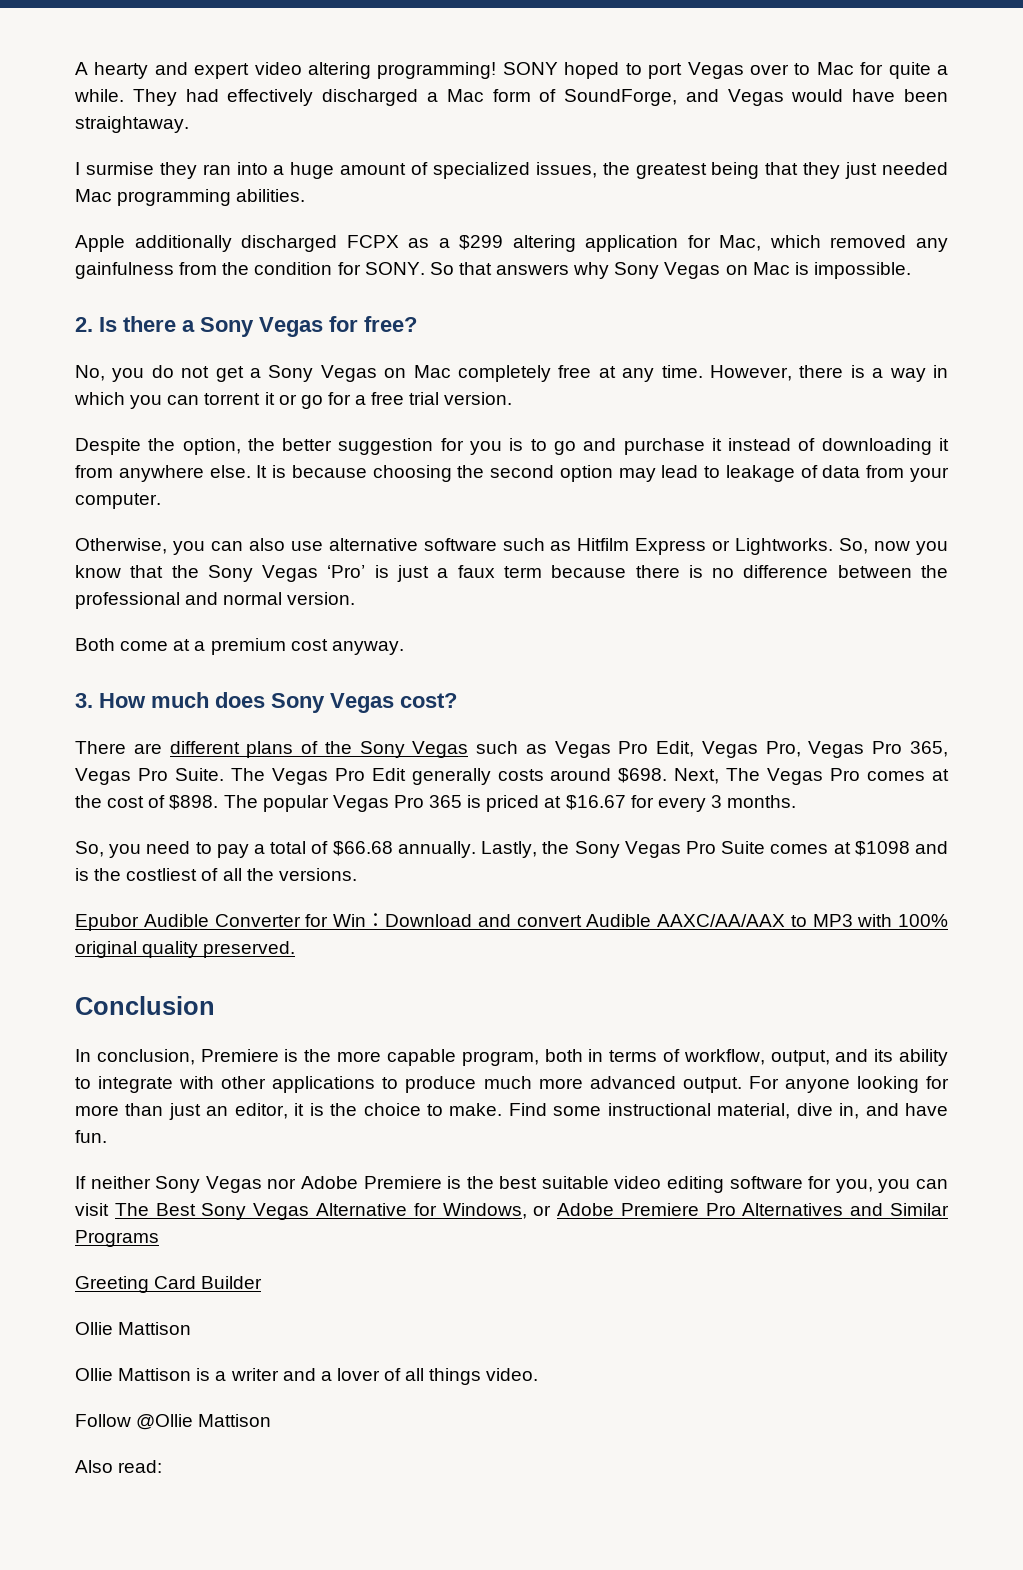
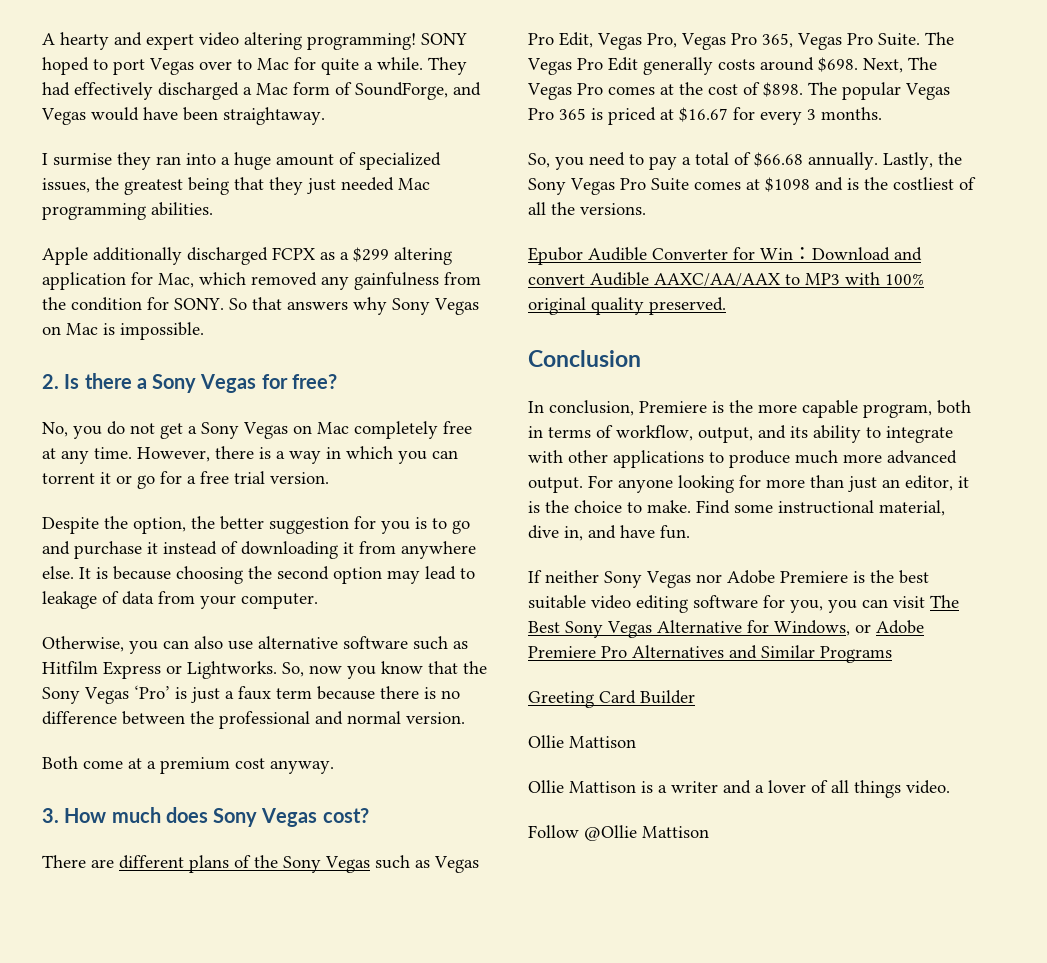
[75,1460,163,1473] // Also read: -> (709, 832) none

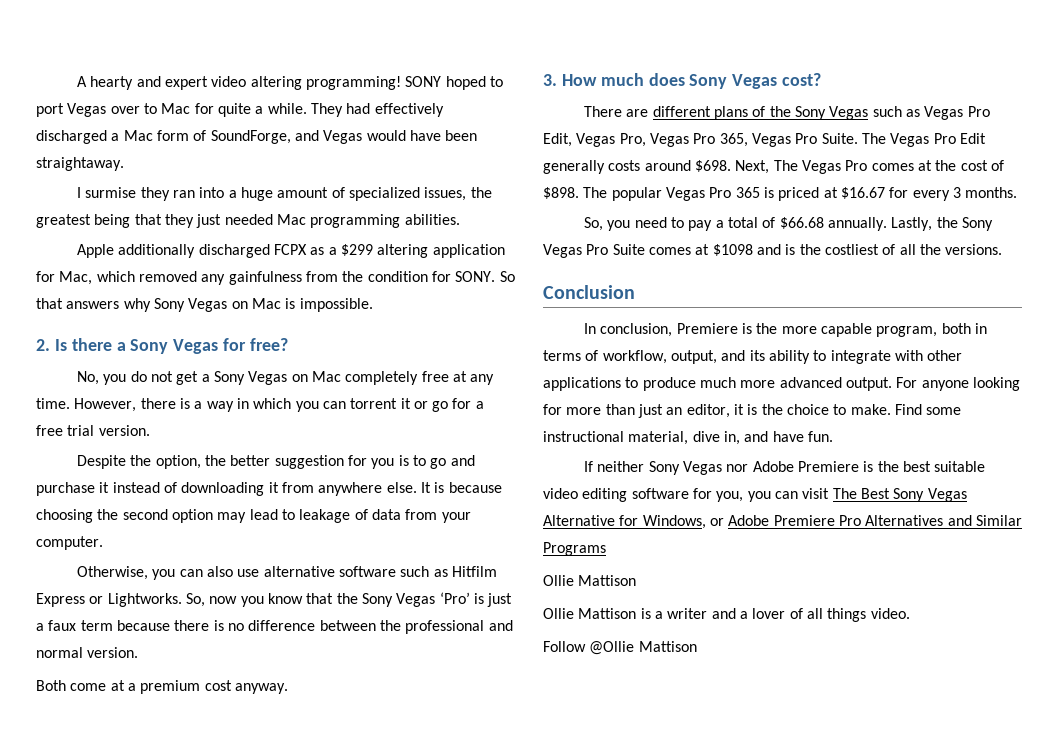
[528,247,922,265] [528,272,924,287] [528,297,726,315] // Epubor Audible Converter for Win：Download and convert Audible AAXC/AA/AAX to MP3 with 100% original quality preserved. -> (1003, 249) none
[528,690,695,708] // Greeting Card Builder -> (606, 549) none

